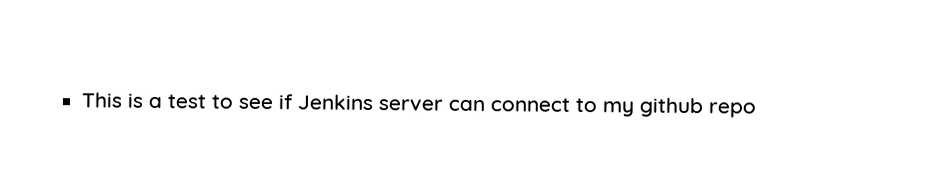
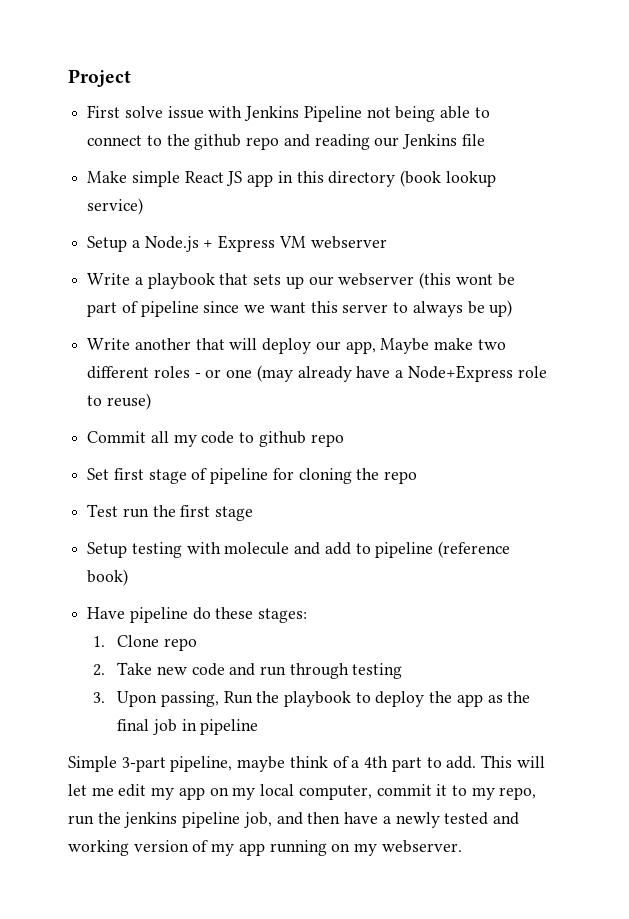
[81,92,486,112] This is a test to see if Jenkins server can -> [68,69,131,87] [87,105,490,122] Project // First solve issue with Jenkins Pipeline not being able to
[602,97,757,118] my github repo -> [166,134,485,150] [87,170,496,187] [87,198,144,215] [87,235,387,252] [87,272,515,289] [87,300,513,317] [87,338,506,354] [87,365,547,382] [87,393,151,410] [87,431,344,447] [87,468,418,484] [87,504,254,521] [87,541,511,558] [87,569,129,586] [87,607,308,623] [92,635,197,651] [92,662,403,679] [92,691,531,707] [117,719,259,735] [68,755,545,772] [68,784,537,800] [68,812,519,828] [68,840,462,856] the github repo and reading our Jenkins file // Make simple React JS app in this directory (book lookup service) // Setup a Node.js + Express VM webserver // Write a playbook that sets up our webserver (this wont be part of pipeline since we want this server to always be up) // Write another that will deploy our app, Maybe make two different roles - or one (may already have a Node+Express role to reuse) // Commit all my code to github repo // Set first stage of pipeline for cloning the repo // Test run the first stage // Setup testing with molecule and add to pipeline (reference book) // Have pipeline do these stages: // 1. Clone repo // 2. Take new code and run through testing // 3. Upon passing, Run the playbook to deploy the app as the final job in pipeline // Simple 3-part pipeline, maybe think of a 4th part to add. This will let me edit my app on my local computer, commit it to my repo, run the jenkins pipeline job, and then have a newly tested and working version of my app running on my webserver.

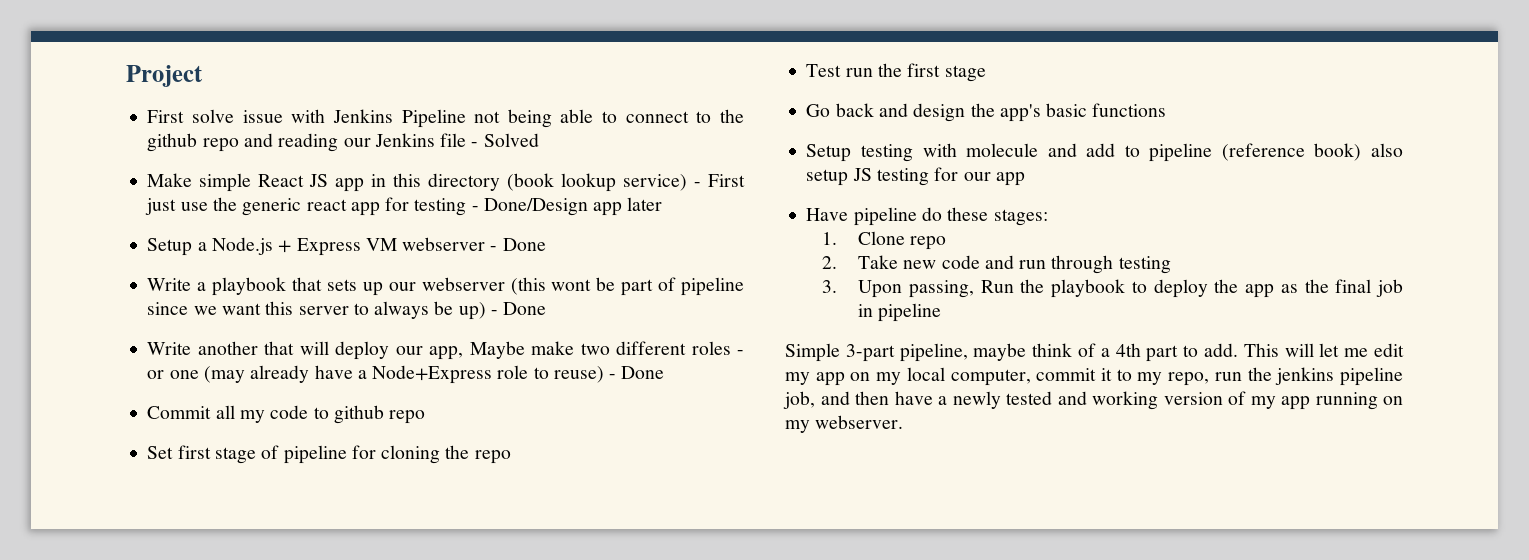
(485, 140) none -> [471,133,539,147] - Solved
(144, 206) none -> [694,174,745,187] [145,197,663,216] - First just use the generic react app for testing - Done/Design app later
(387, 242) none -> [490,238,546,251] - Done
(513, 308) none -> [490,302,547,315] - Done
(151, 401) none -> [609,366,665,379] - Done
(254, 513) none -> [806,103,1167,122] // Go back and design the app's basic functions
(129, 577) none -> [1371,143,1403,157] [806,167,1025,186] also setup JS testing for our app

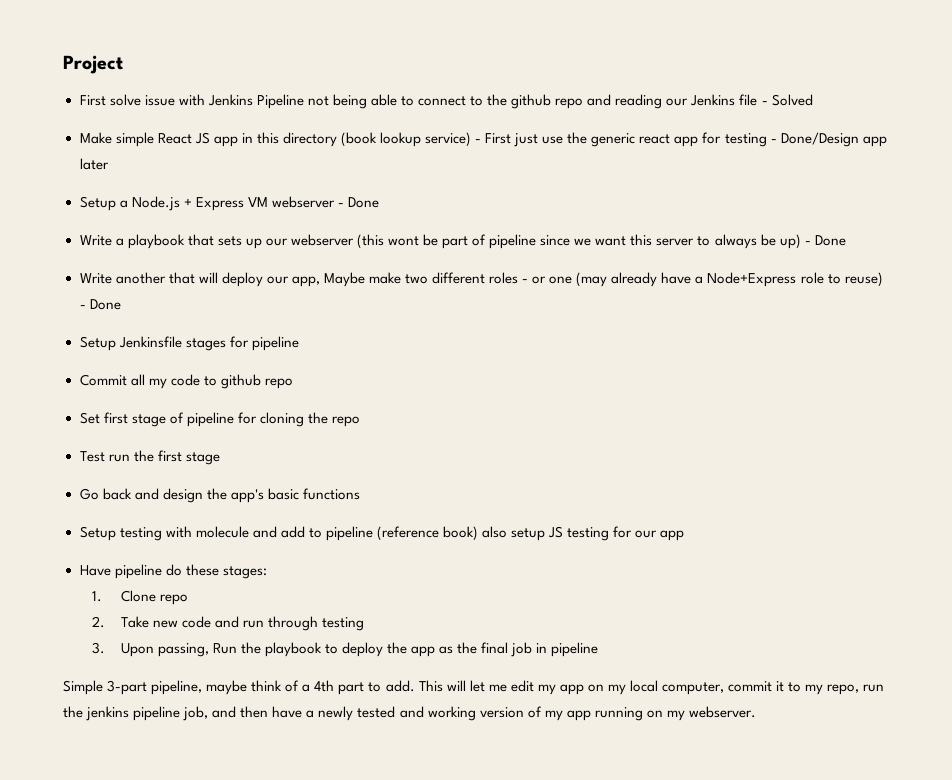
(665, 372) none -> [79,336,299,351] // Setup Jenkinsfile stages for pipeline

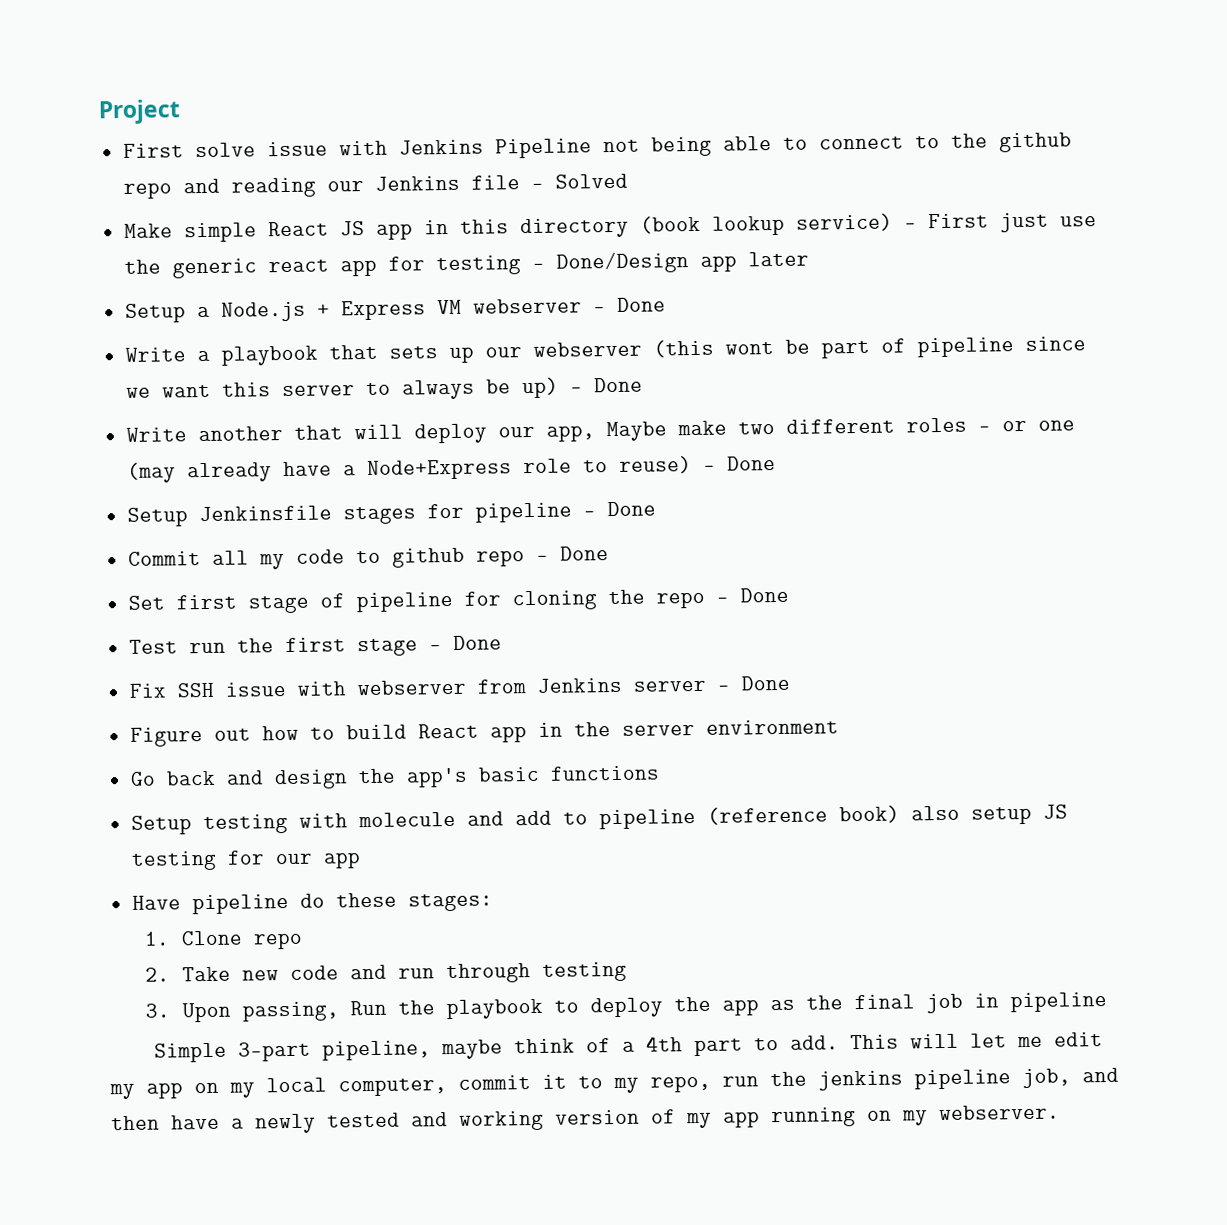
(299, 343) none -> [582,501,656,517] - Done
(293, 383) none -> [535,546,609,561] - Done
(360, 421) none -> [715,587,789,603] - Done
(220, 458) none -> [428,635,502,651] [128,675,790,698] [129,719,839,747] - Done // Fix SSH issue with webserver from Jenkins server - Done // Figure out how to build React app in the server environment

